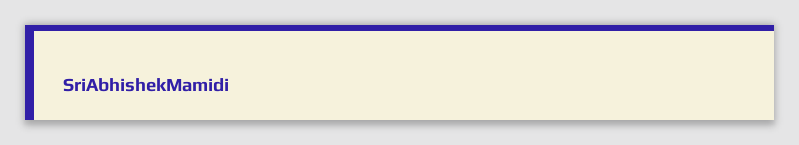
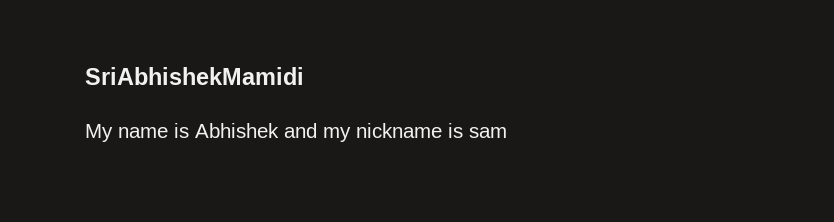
(229, 85) none -> [85,123,507,142] // My name is Abhishek and my nickname is sam

